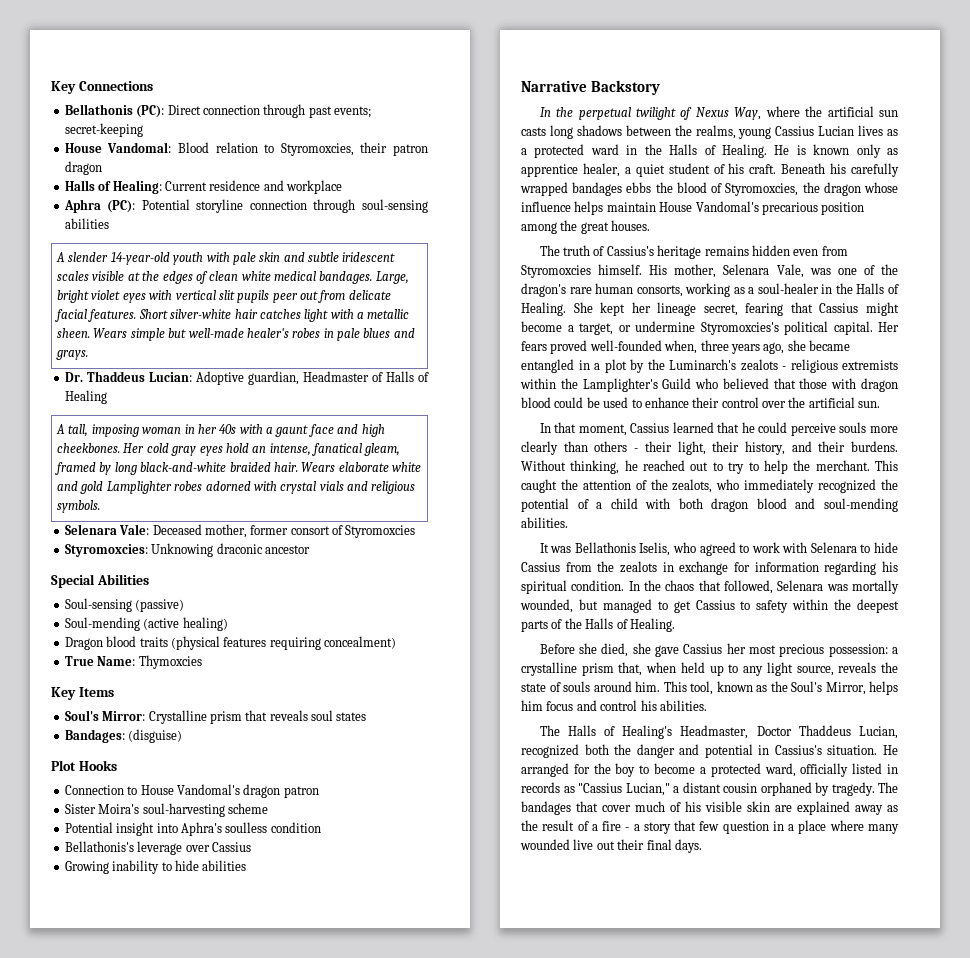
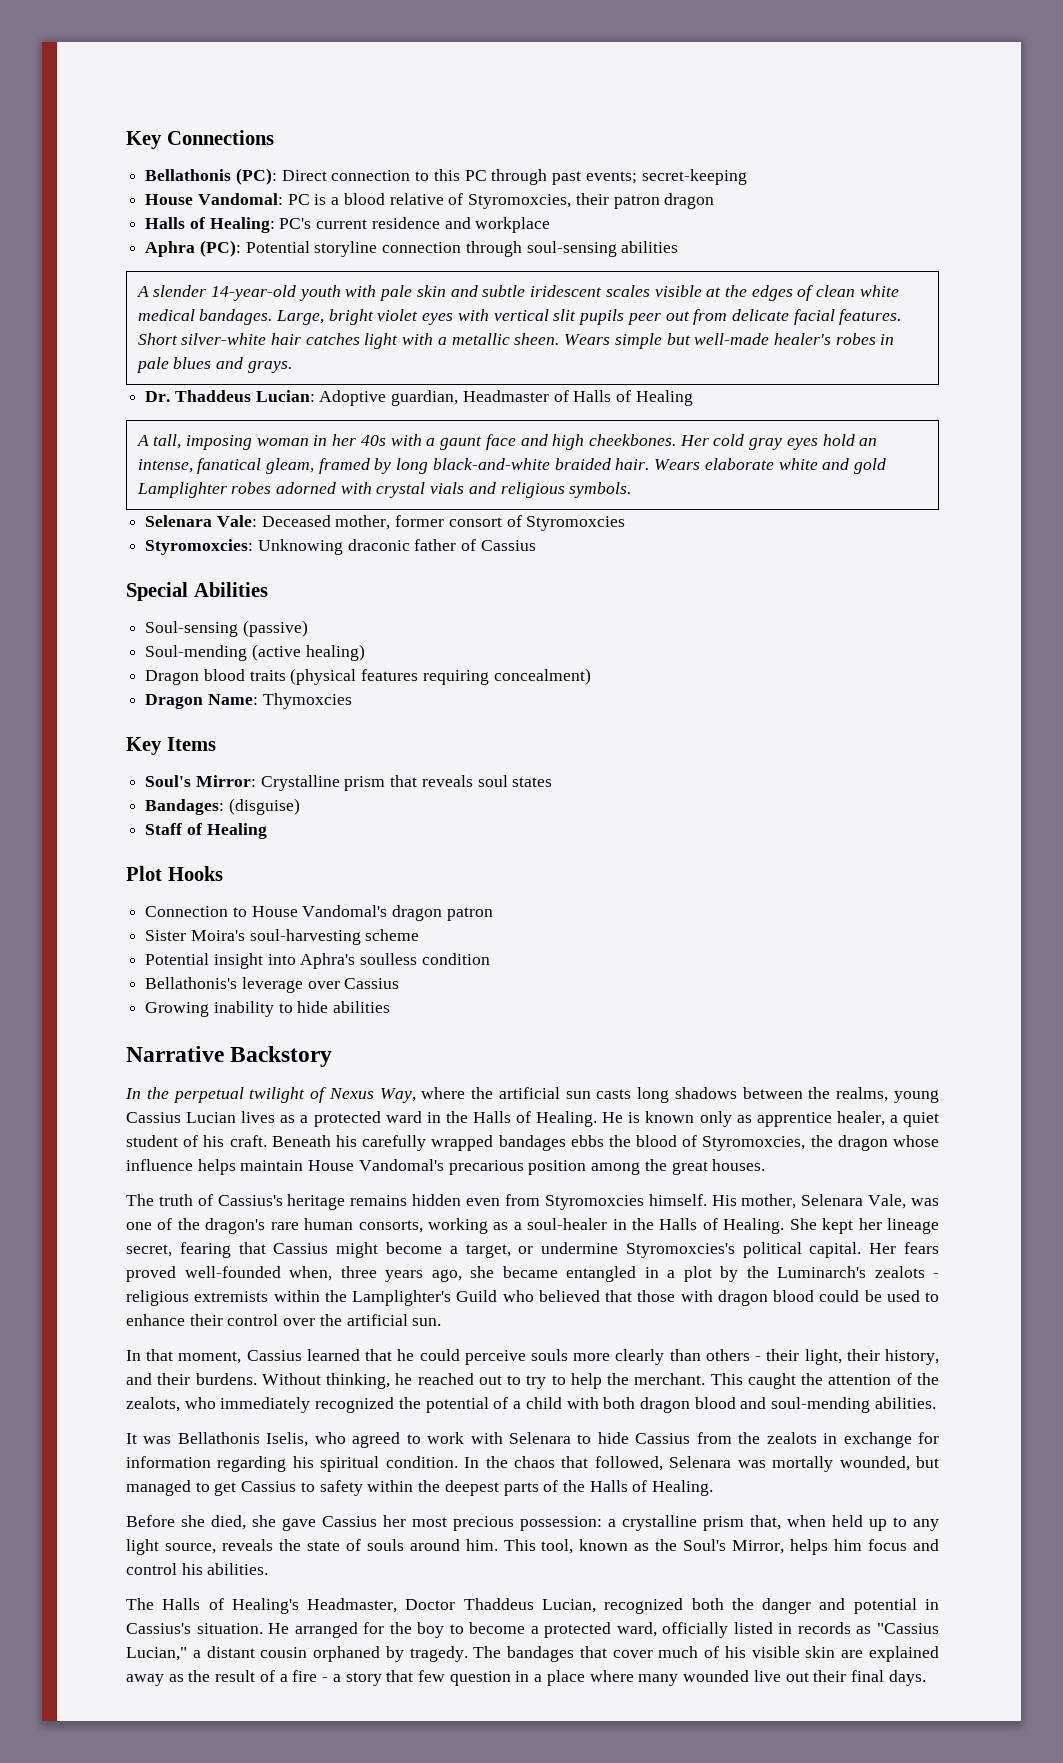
(260, 110) none -> [415,169,487,181] to this PC
[177,142,275,153] Blood relation to -> [287,193,464,205] PC is a blood relative of
[164,181,207,191] Current -> [279,218,368,229] PC's current
[264,545,310,554] ancestor -> [414,539,536,551] father of Cassius
[64,656,94,666] True -> [145,694,204,709] Dragon
(183, 736) none -> [145,823,267,839] // Staff of Healing

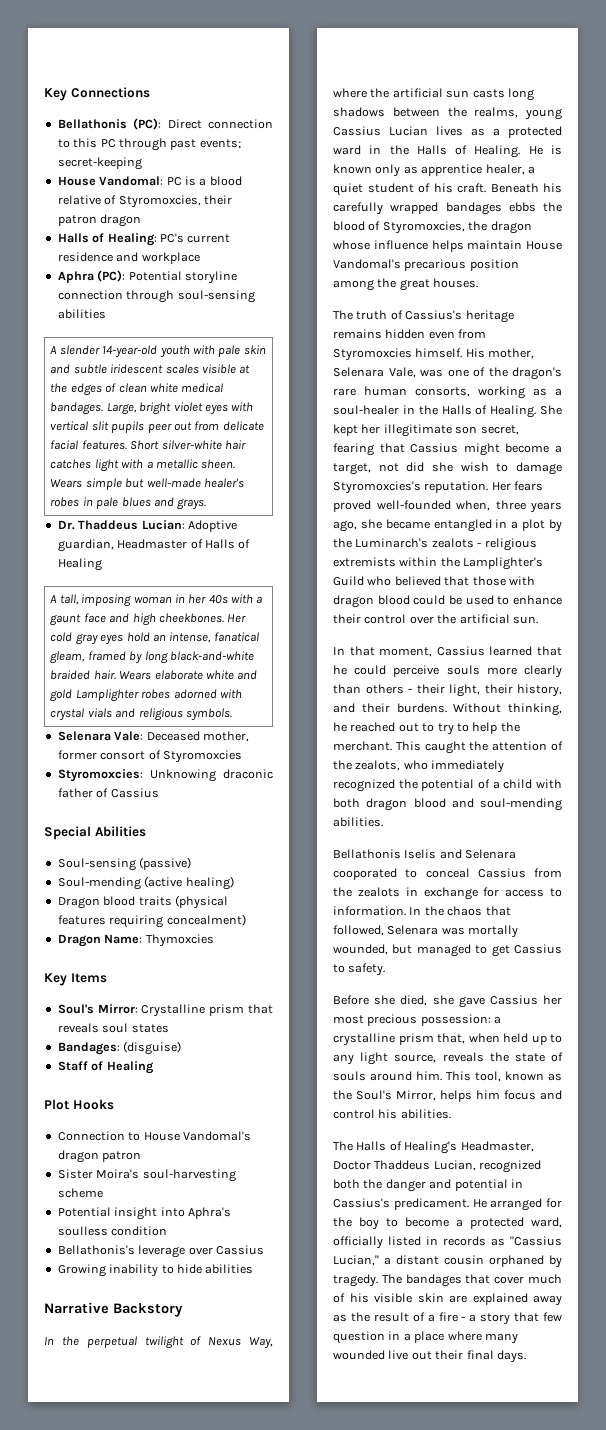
[887,1218,940,1234] lineage -> [383,424,478,437] illegitimate son
[518,1242,862,1258] or undermine Styromoxcies's political capital. -> [378,462,562,475] [333,481,489,494] not did she wish to damage Styromoxcies's reputation.
[126,1432,629,1448] It was Bellathonis Iselis, who agreed to work with Selenara to hide -> [333,849,517,859] [333,868,470,880] Bellathonis Iselis and Selenara cooporated to conceal
[126,1456,458,1472] information regarding his spiritual condition. -> [505,888,562,897] [333,906,406,916] access to information.
[319,1480,714,1496] safety within the deepest parts of the Halls of Healing. -> [348,963,386,976] safety.
[196,1623,263,1634] situation. -> [393,1198,469,1210] predicament.

